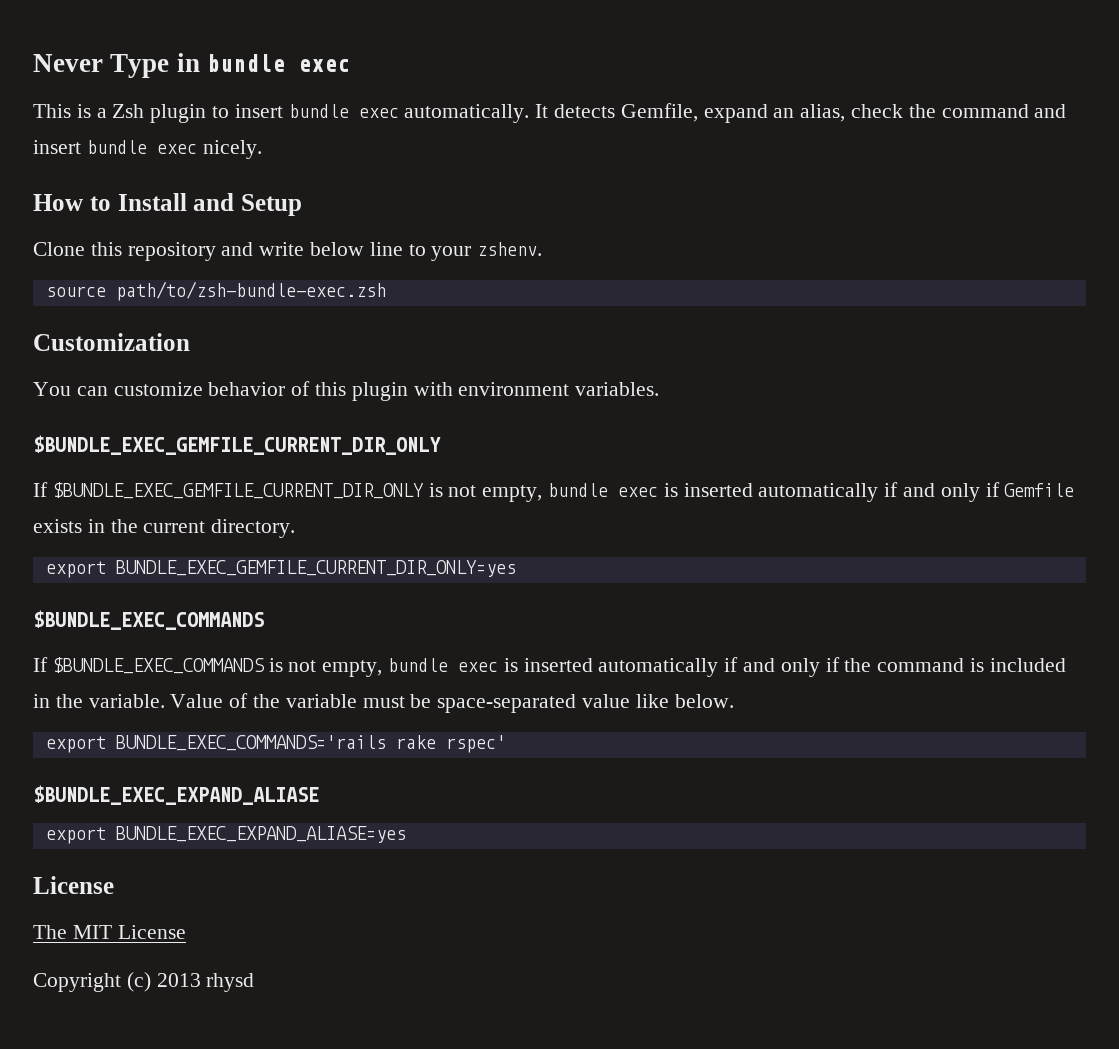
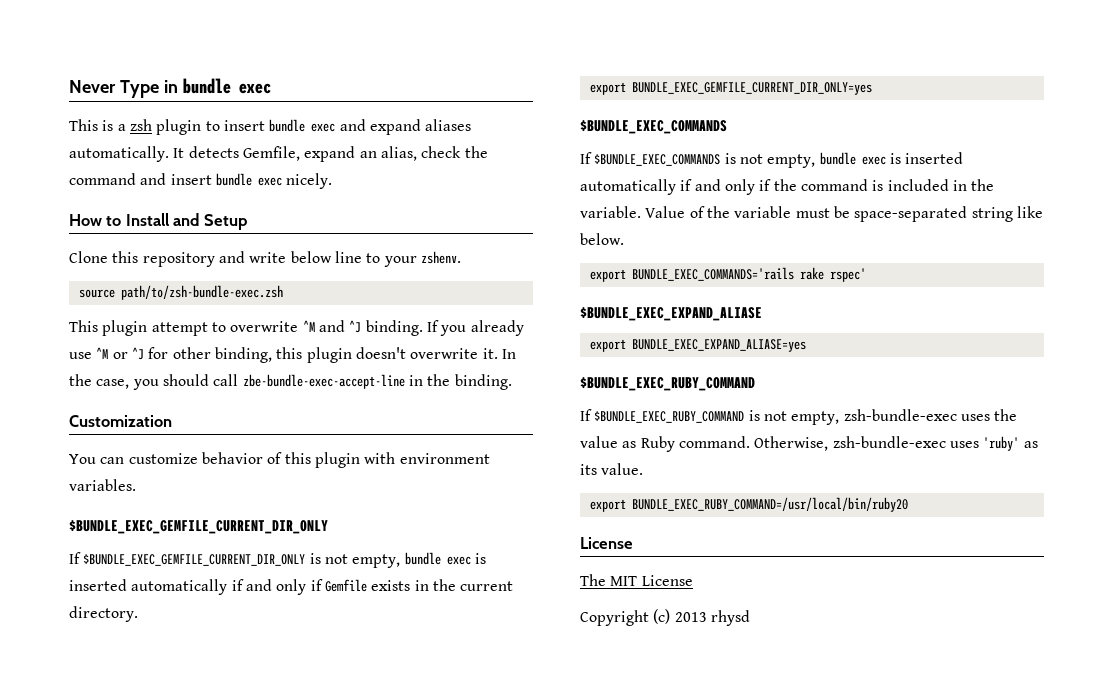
[112,104,145,118] Zsh -> [129,119,152,131] zsh
(399, 113) none -> [339,119,472,135] and expand aliases
(386, 291) none -> [69,320,524,336] [69,347,516,363] [69,374,512,390] // This plugin attempt to overwrite ^M and ^J binding. If you already use ^M or ^J for other binding, this plugin doesn't overwrite it. In the case, you should call zbe-bundle-exec-accept-line in the binding.
[582,694,631,708] value -> [971,207,1013,222] string
(406, 834) none -> [580,377,755,391] [580,409,1018,425] [580,436,1038,452] [580,463,644,475] [589,497,908,512] // $BUNDLE_EXEC_RUBY_COMMAND // If $BUNDLE_EXEC_RUBY_COMMAND is not empty, zsh-bundle-exec uses the value as Ruby command. Otherwise, zsh-bundle-exec uses 'ruby' as its value. // export BUNDLE_EXEC_RUBY_COMMAND=/usr/local/bin/ruby20

